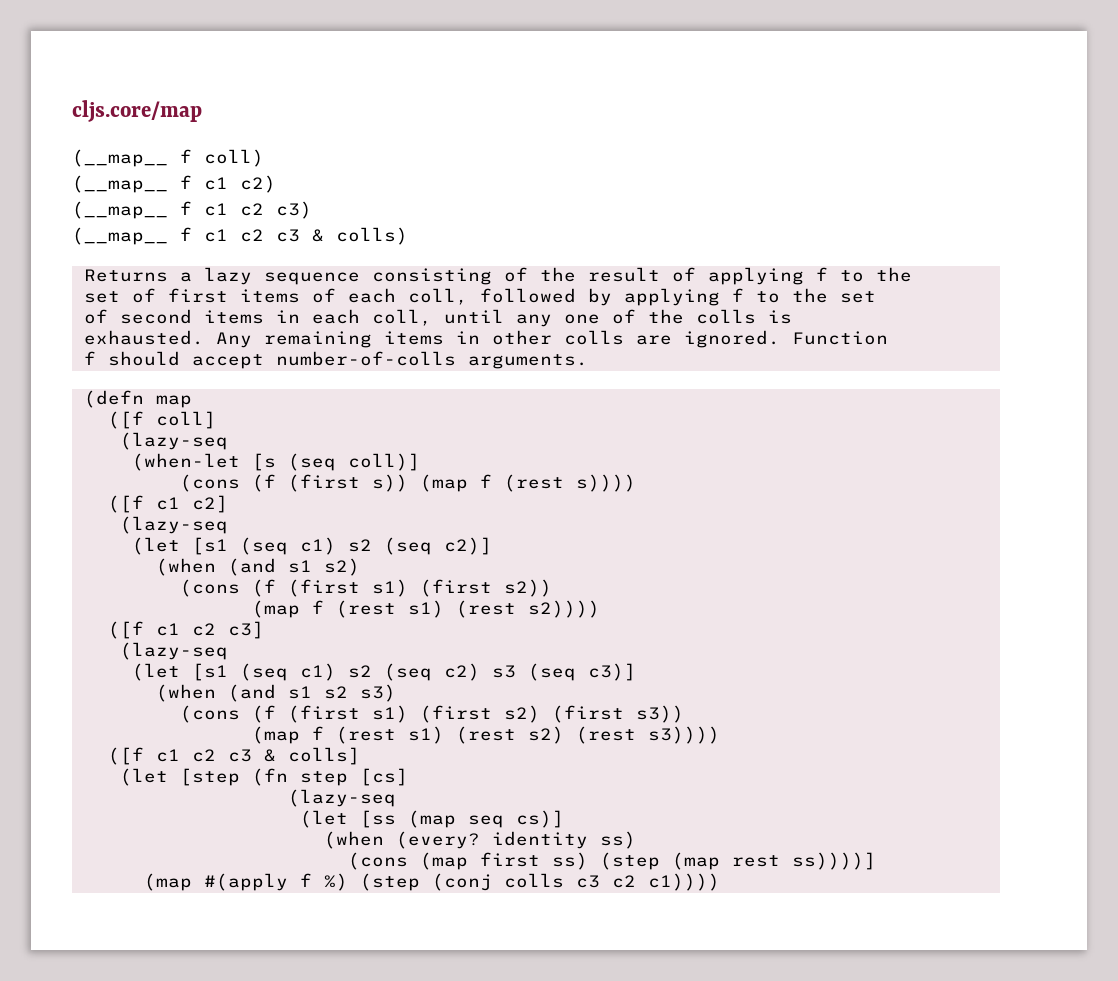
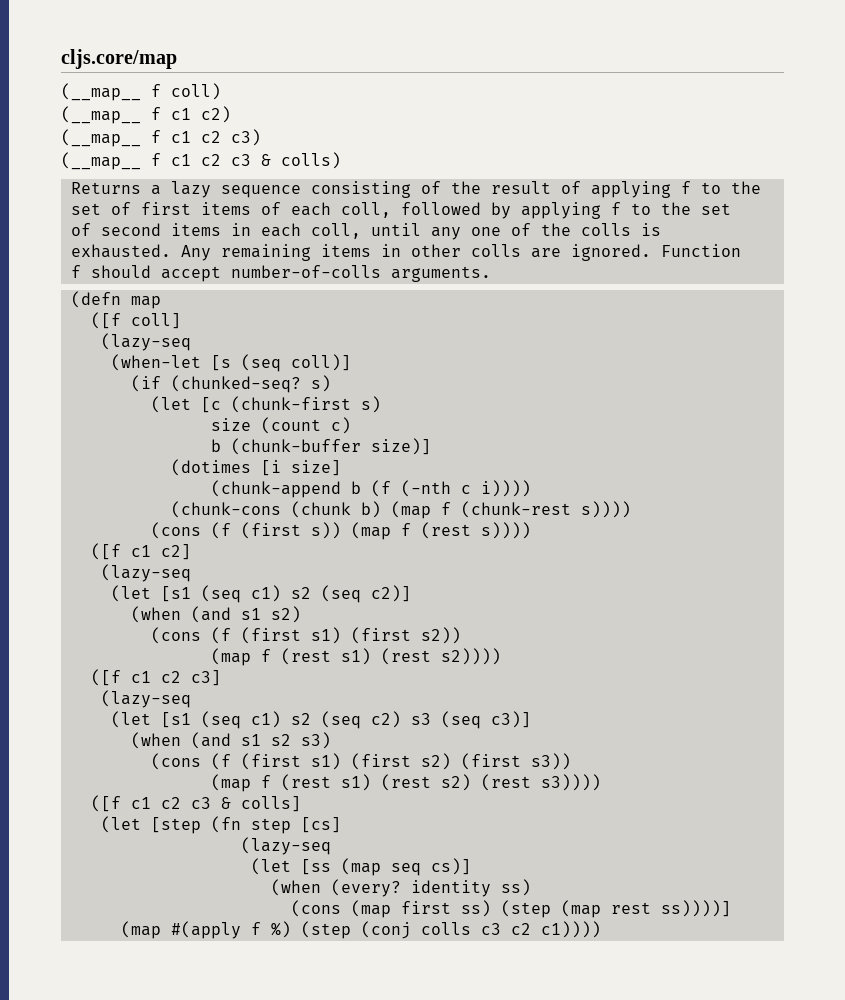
(420, 462) none -> [131,375,332,393] [151,396,382,413] [211,417,352,434] [211,438,432,455] [171,459,342,476] [211,480,532,498] [171,501,632,519] // (if (chunked-seq? s) // (let [c (chunk-first s) // size (count c) // b (chunk-buffer size)] // (dotimes [i size] // (chunk-append b (f (-nth c i)))) // (chunk-cons (chunk b) (map f (chunk-rest s))))

